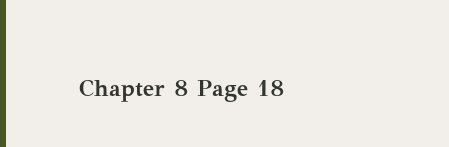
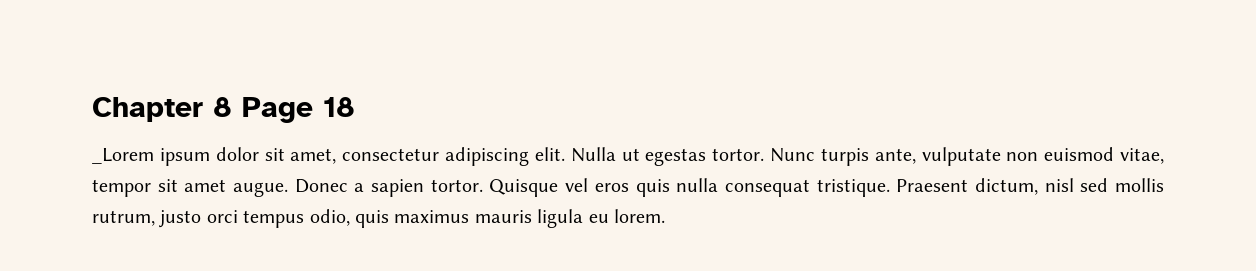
(284, 88) none -> [92,147,1165,166] [92,178,1165,197] [92,209,665,228] // _Lorem ipsum dolor sit amet, consectetur adipiscing elit. Nulla ut egestas tortor. Nunc turpis ante, vulputate non euismod vitae, tempor sit amet augue. Donec a sapien tortor. Quisque vel eros quis nulla consequat tristique. Praesent dictum, nisl sed mollis rutrum, justo orci tempus odio, quis maximus mauris ligula eu lorem.

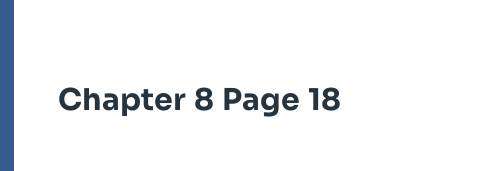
[92,147,1165,166] [92,178,1165,197] [92,209,665,228] // _Lorem ipsum dolor sit amet, consectetur adipiscing elit. Nulla ut egestas tortor. Nunc turpis ante, vulputate non euismod vitae, tempor sit amet augue. Donec a sapien tortor. Quisque vel eros quis nulla consequat tristique. Praesent dictum, nisl sed mollis rutrum, justo orci tempus odio, quis maximus mauris ligula eu lorem. -> (342, 99) none

